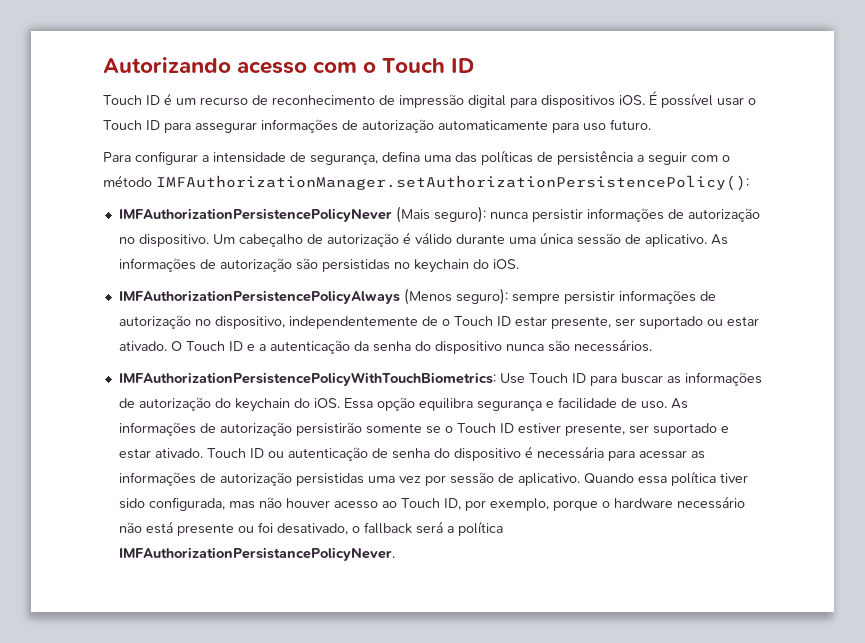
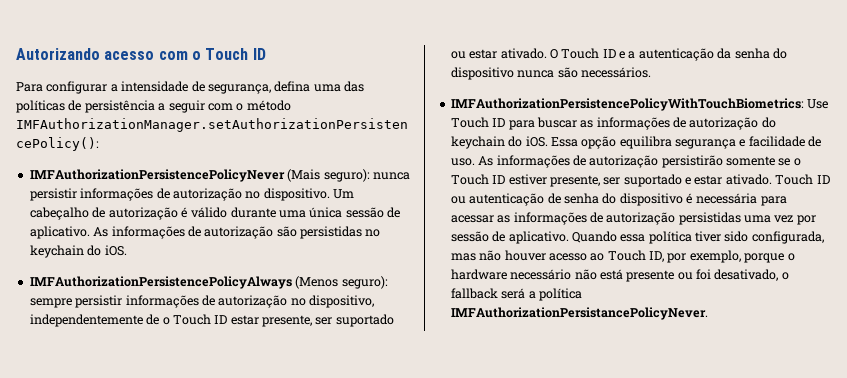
[103,90,756,108] [103,119,651,133] // Touch ID é um recurso de reconhecimento de impressão digital para dispositivos iOS. É possível usar o Touch ID para assegurar informações de autorização automaticamente para uso futuro. -> (266, 54) none

